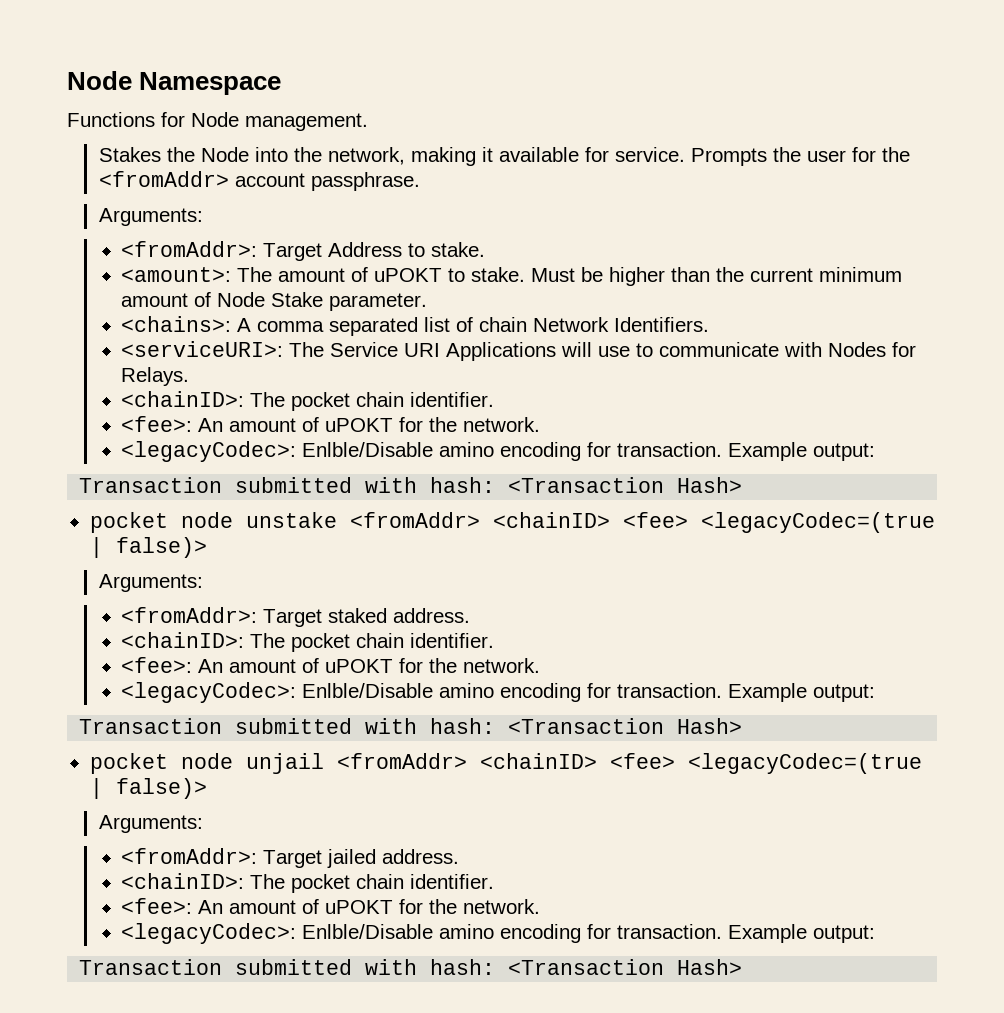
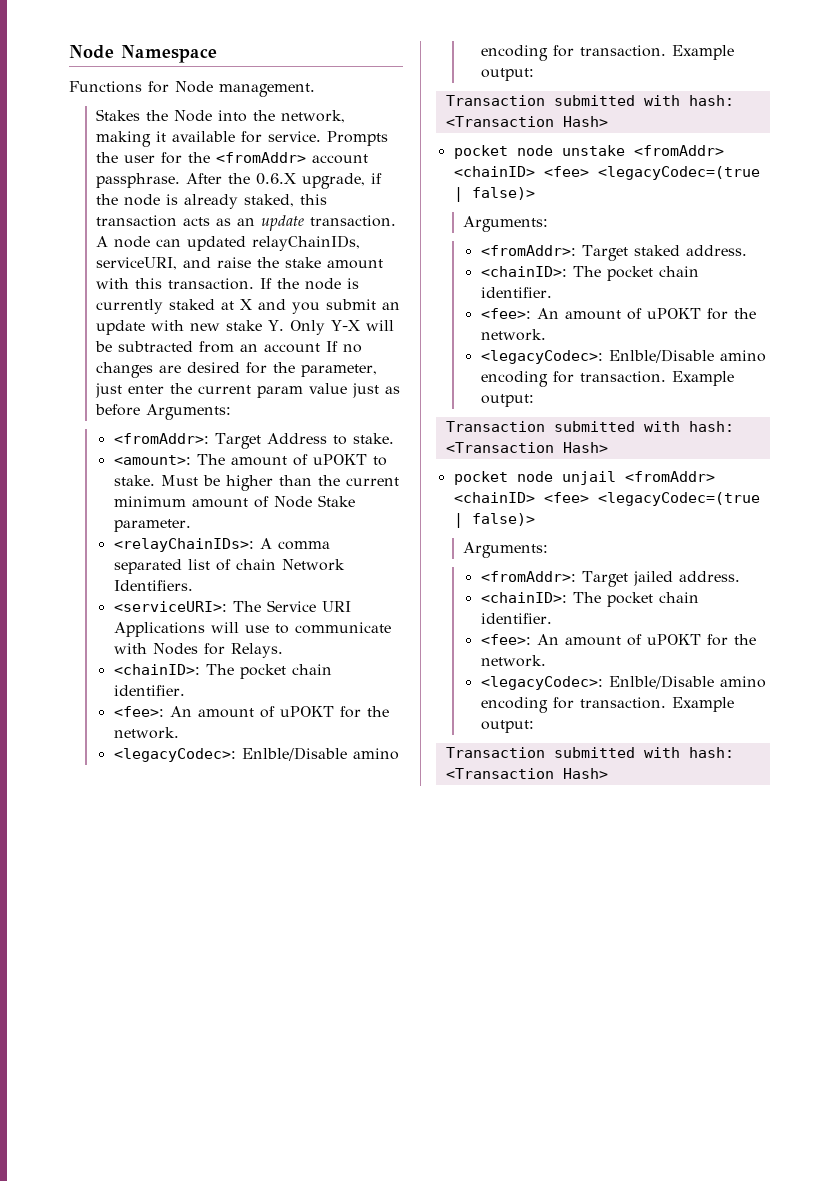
(420, 181) // -> [185,173,382,189] [95,194,327,209] [95,215,396,231] [95,235,360,251] [95,257,383,270] [95,278,359,290] [95,299,400,314] [95,320,394,335] [94,341,362,353] [95,362,377,378] [94,383,400,398] [94,404,140,416] After the 0.6.X upgrade, if the node is already staked, this transaction acts as an update transaction. A node can updated relayChainIDs, serviceURI, and raise the stake amount with this transaction. If the node is currently staked at X and you submit an update with new stake Y. Only Y-X will be subtracted from an account If no changes are desired for the parameter, just enter the current param value just as before
[121,316,232,332] <chains>: -> [113,538,254,552] <relayChainIDs>:

